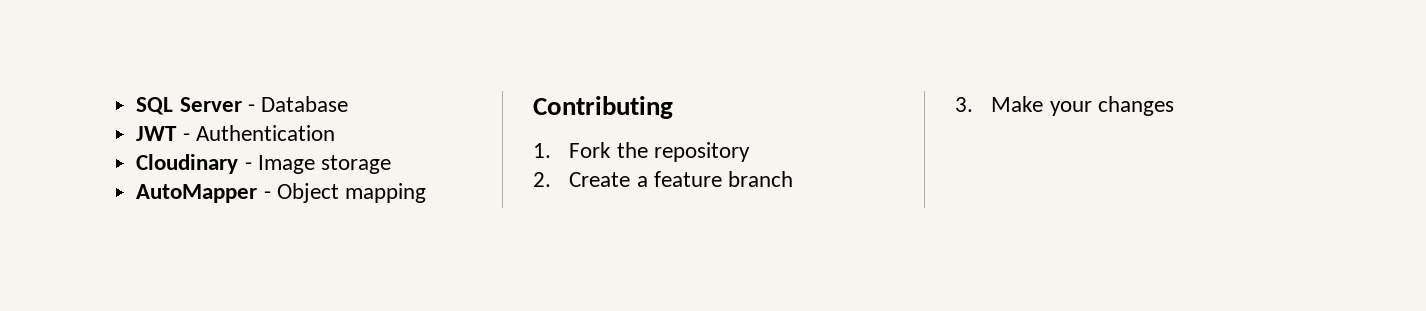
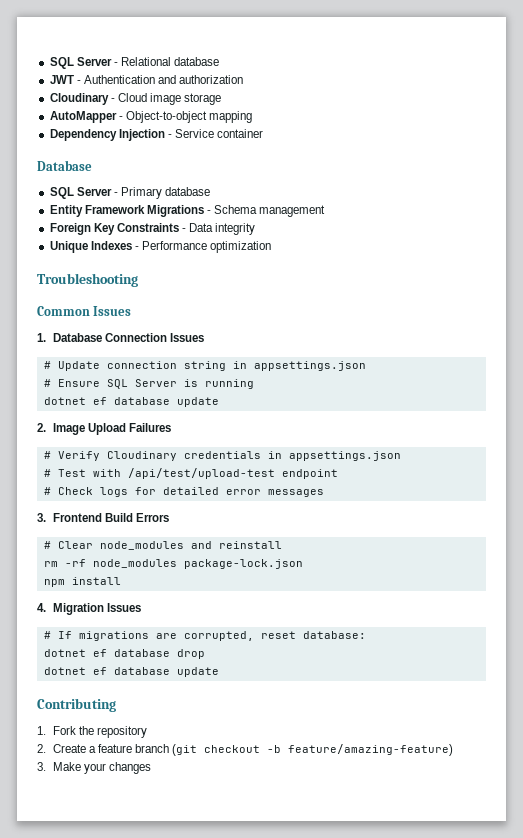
[136,96,348,115] SQL Server - Database -> [49,57,220,69] SQL Server - Relational database
(335, 133) none -> [157,75,244,84] and authorization
[257,155,315,174] Image -> [117,93,181,105] Cloud image
[276,183,339,203] Object -> [125,111,207,123] Object-to-object
(426, 193) none -> [49,129,264,141] [37,160,92,171] [49,187,211,199] [49,205,326,217] [49,223,256,235] [49,241,272,253] [37,273,138,287] [37,306,132,316] [37,333,205,342] [43,361,366,371] [43,379,254,389] [43,397,219,407] [37,423,172,435] [43,451,401,461] [43,468,338,479] [43,487,324,497] [37,513,170,522] [43,541,282,550] [43,559,303,569] [43,577,121,587] [37,603,142,615] [43,631,366,641] [43,649,205,659] [43,667,219,677] // Dependency Injection - Service container // Database // SQL Server - Primary database // Entity Framework Migrations - Schema management // Foreign Key Constraints - Data integrity // Unique Indexes - Performance optimization // Troubleshooting // Common Issues // 1. Database Connection Issues // # Update connection string in appsettings.json // # Ensure SQL Server is running // dotnet ef database update // 2. Image Upload Failures // # Verify Cloudinary credentials in appsettings.json // # Test with /api/test/upload-test endpoint // # Check logs for detailed error messages // 3. Frontend Build Errors // # Clear node_modules and reinstall // rm -rf node_modules package-lock.json // npm install // 4. Migration Issues // # If migrations are corrupted, reset database: // dotnet ef database drop // dotnet ef database update
(794, 179) none -> [172,744,454,756] (git checkout -b feature/amazing-feature)

